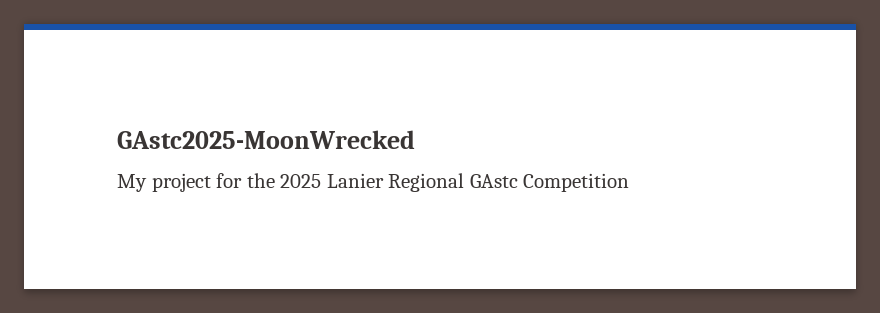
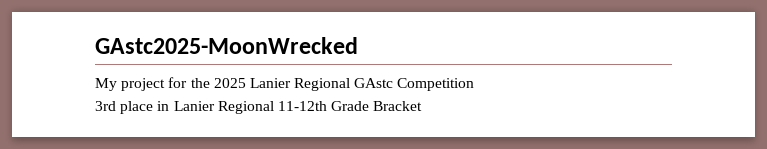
(630, 182) none -> [95,101,423,114] // 3rd place in Lanier Regional 11-12th Grade Bracket

